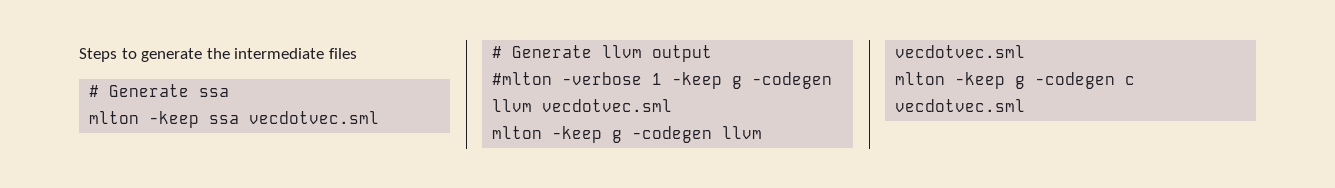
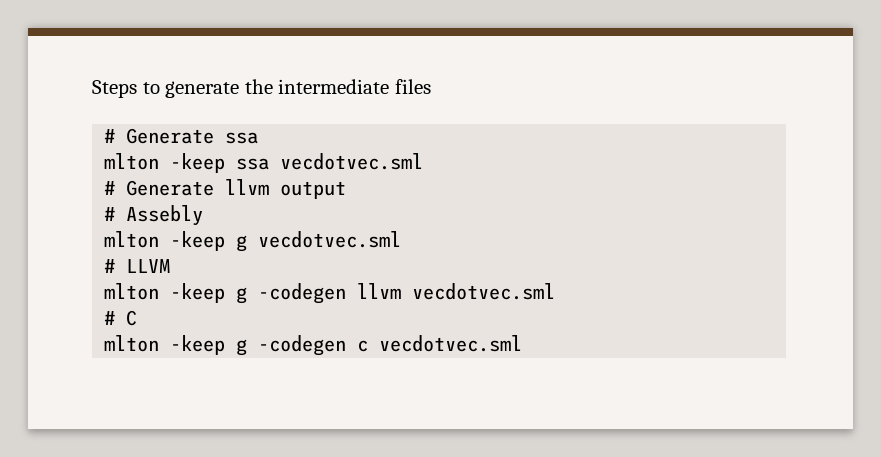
[492,72,833,89] [492,99,673,112] #mlton -verbose 1 -keep g -codegen llvm vecdotvec.sml -> [104,205,204,226] [104,231,402,252] [104,259,171,273] # Assebly // mlton -keep g vecdotvec.sml // # LLVM
(1026, 51) none -> [104,310,138,326] // # C

